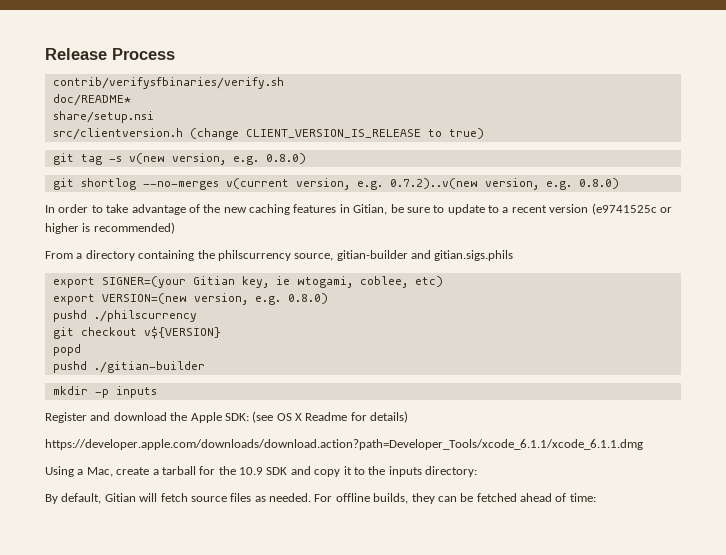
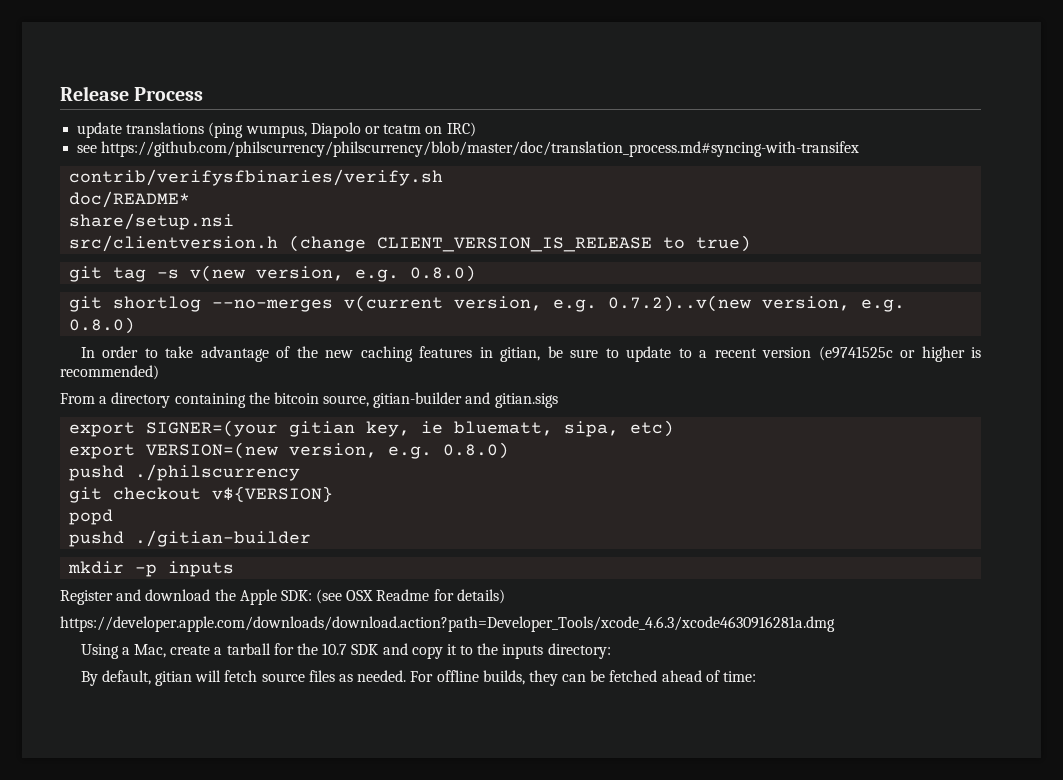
(175, 54) none -> [77,122,476,138] [77,141,860,157] // update translations (ping wumpus, Diapolo or tcatm on IRC) // see https://github.com/philscurrency/philscurrency/blob/master/doc/translation_process.md#syncing-with-transifex
[353,204,388,215] Gitian, -> [500,347,541,362] gitian,
[217,250,291,261] philscurrency -> [273,392,319,404] bitcoin
[434,250,514,261] gitian.sigs.phils -> [494,393,558,408] gitian.sigs
[192,276,235,285] Gitian -> [289,421,356,437] gitian
[296,276,408,288] wtogami, coblee, -> [454,421,620,437] bluematt, sipa,
[276,413,302,421] OS X -> [346,590,374,601] OSX
[45,439,643,450] https://developer.apple.com/downloads/download.action?path=Developer_Tools/xcode_6.1.1/xcode_6.1.1.dmg -> [60,616,835,632] https://developer.apple.com/downloads/download.action?path=Developer_Tools/xcode_4.6.3/xcode4630916281a.dmg
[239,467,263,475] 10.9 -> [322,643,348,655] 10.7
[104,493,136,502] Gitian -> [155,671,193,686] gitian

